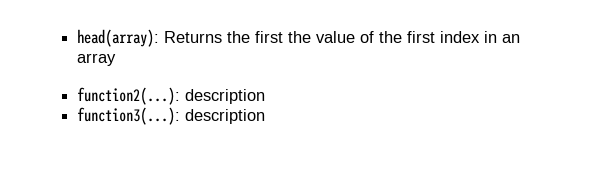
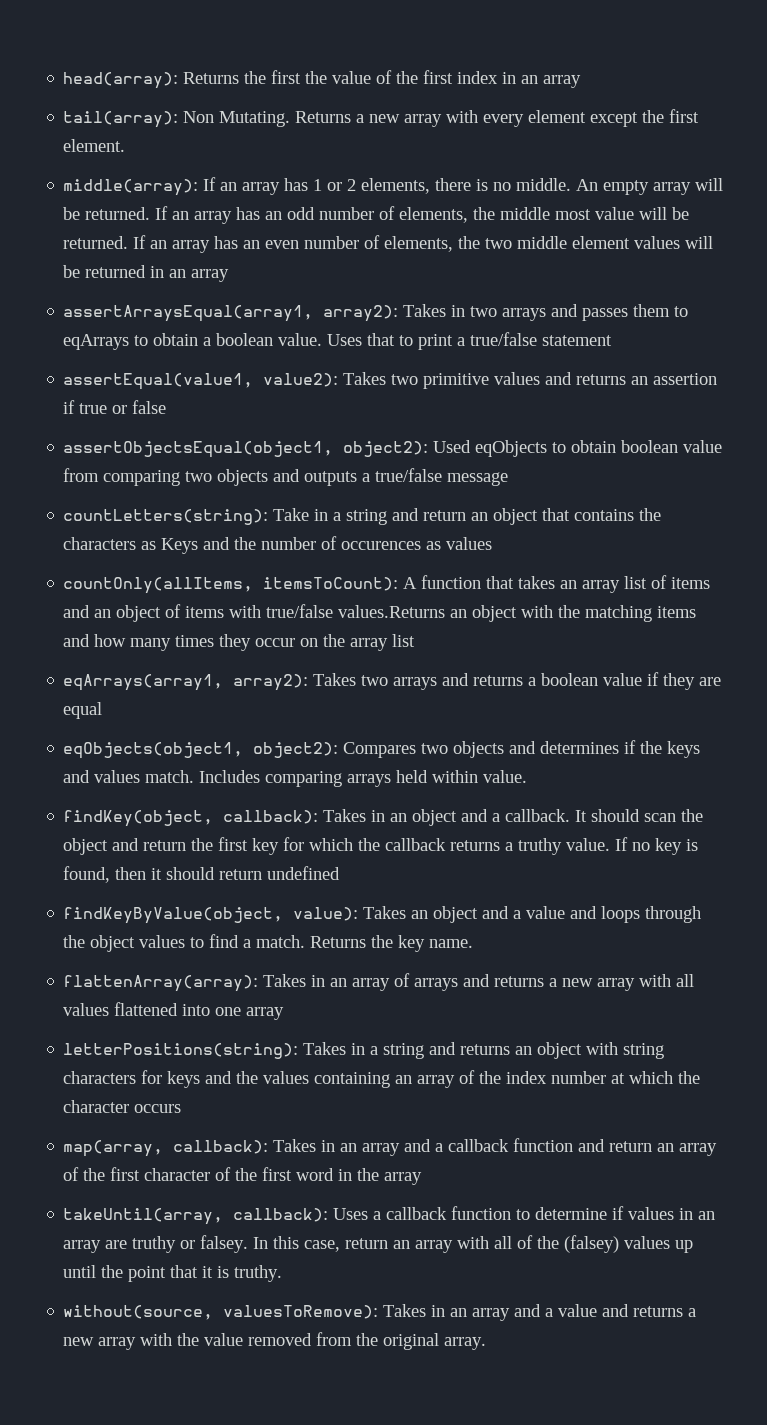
[77,87,266,105] [77,107,266,125] function2(...): description // function3(...): description -> [63,109,700,128] [63,139,126,152] [63,177,724,196] [63,206,690,224] [63,235,714,253] [63,265,230,282] [63,304,689,322] [63,332,613,350] [63,372,718,390] [63,400,167,414] [63,440,723,458] [63,468,509,486] [63,508,662,525] [63,536,493,554] [63,575,711,594] [63,604,697,622] [63,634,416,651] [63,672,722,691] [63,702,103,719] [63,740,701,759] [63,770,528,787] [63,809,704,827] [63,837,699,855] [63,866,341,883] [63,906,702,924] [63,934,474,952] [63,973,695,992] [63,1002,285,1020] [63,1042,665,1059] [63,1070,701,1088] [63,1100,182,1113] [63,1138,718,1157] [63,1167,423,1185] [63,1206,716,1225] [63,1235,694,1253] [63,1265,283,1282] [63,1304,697,1321] [63,1332,487,1350] tail(array): Non Mutating. Returns a new array with every element except the first element. // middle(array): If an array has 1 or 2 elements, there is no middle. An empty array will be returned. If an array has an odd number of elements, the middle most value will be returned. If an array has an even number of elements, the two middle element values will be returned in an array // assertArraysEqual(array1, array2): Takes in two arrays and passes them to eqArrays to obtain a boolean value. Uses that to print a true/false statement // assertEqual(value1, value2): Takes two primitive values and returns an assertion if true or false // assertObjectsEqual(object1, object2): Used eqObjects to obtain boolean value from comparing two objects and outputs a true/false message // countLetters(string): Take in a string and return an object that contains the characters as Keys and the number of occurences as values // countOnly(allItems, itemsToCount): A function that takes an array list of items and an object of items with true/false values.Returns an object with the matching items and how many times they occur on the array list // eqArrays(array1, array2): Takes two arrays and returns a boolean value if they are equal // eqObjects(object1, object2): Compares two objects and determines if the keys and values match. Includes comparing arrays held within value. // findKey(object, callback): Takes in an object and a callback. It should scan the object and return the first key for which the callback returns a truthy value. If no key is found, then it should return undefined // findKeyByValue(object, value): Takes an object and a value and loops through the object values to find a match. Returns the key name. // flattenArray(array): Takes in an array of arrays and returns a new array with all values flattened into one array // letterPositions(string): Takes in a string and returns an object with string characters for keys and the values containing an array of the index number at which the character occurs // map(array, callback): Takes in an array and a callback function and return an array of the first character of the first word in the array // takeUntil(array, callback): Uses a callback function to determine if values in an array are truthy or falsey. In this case, return an array with all of the (falsey) values up until the point that it is truthy. // without(source, valuesToRemove): Takes in an array and a value and returns a new array with the value removed from the original array.

